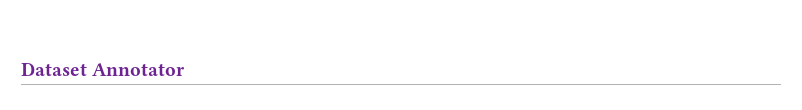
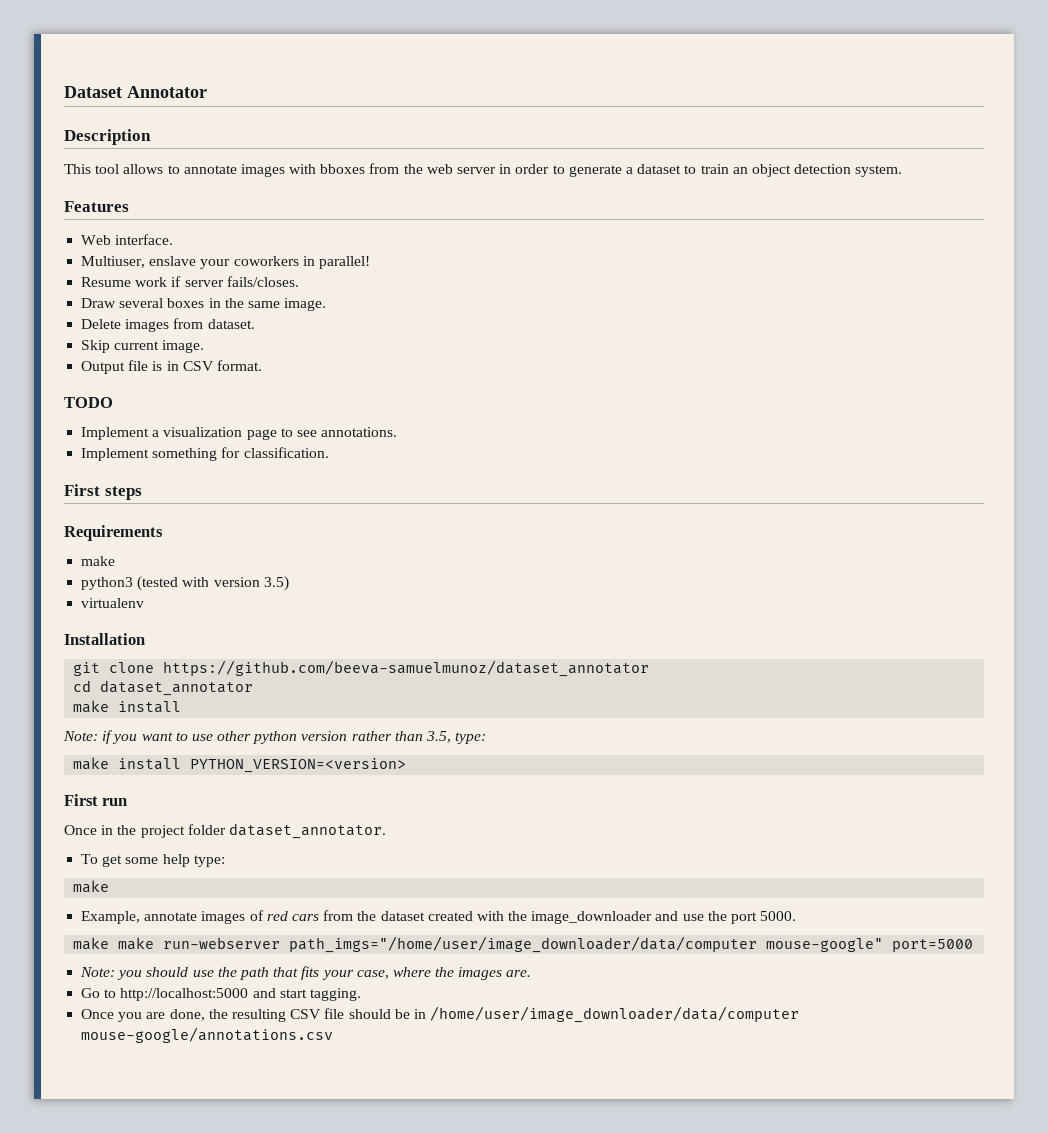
(186, 69) none -> [64,129,151,145] [64,163,903,177] [64,201,129,212] [81,234,174,245] [81,256,370,269] [81,276,299,287] [81,298,327,311] [81,318,255,332] [81,340,205,353] [81,360,262,374] [64,397,113,408] [81,427,398,440] [81,447,329,461] [64,484,142,500] [64,525,163,541] [81,556,116,566] [81,576,289,591] [81,598,145,608] [64,633,145,645] [73,660,650,677] [73,680,254,696] [73,700,182,713] [63,730,487,744] [73,757,407,773] [64,794,128,806] [64,823,386,839] [81,854,225,867] [73,880,110,893] [81,910,797,924] [73,936,974,953] [80,966,532,980] [81,988,361,1001] [81,1006,800,1023] [81,1027,334,1043] // Description // This tool allows to annotate images with bboxes from the web server in order to generate a dataset to train an object detection system. // Features // Web interface. // Multiuser, enslave your coworkers in parallel! // Resume work if server fails/closes. // Draw several boxes in the same image. // Delete images from dataset. // Skip current image. // Output file is in CSV format. // TODO // Implement a visualization page to see annotations. // Implement something for classification. // First steps // Requirements // make // python3 (tested with version 3.5) // virtualenv // Installation // git clone https://github.com/beeva-samuelmunoz/dataset_annotator // cd dataset_annotator // make install // Note: if you want to use other python version rather than 3.5, type: // make install PYTHON_VERSION=<version> // First run // Once in the project folder dataset_annotator. // To get some help type: // make // Example, annotate images of red cars from the dataset created with the image_downloader and use the port 5000. // make make run-webserver path_imgs="/home/user/image_downloader/data/computer mouse-google" port=5000 // Note: you should use the path that fits your case, where the images are. // Go to http://localhost:5000 and start tagging. // Once you are done, the resulting CSV file should be in /home/user/image_downloader/data/computer mouse-google/annotations.csv

